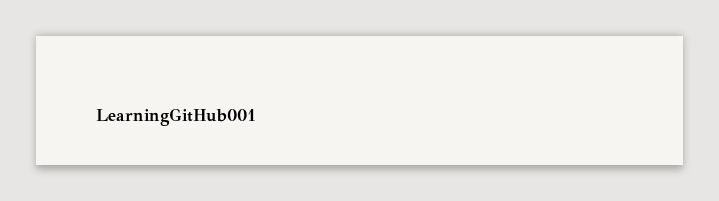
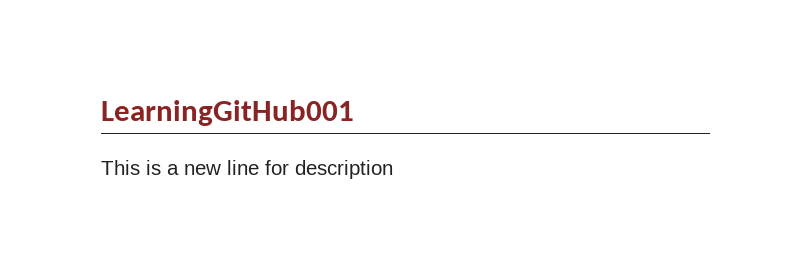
(256, 117) none -> [101,160,393,179] // This is a new line for description

